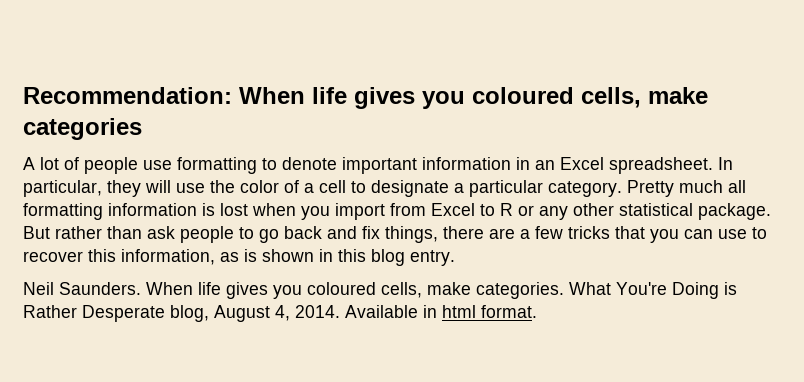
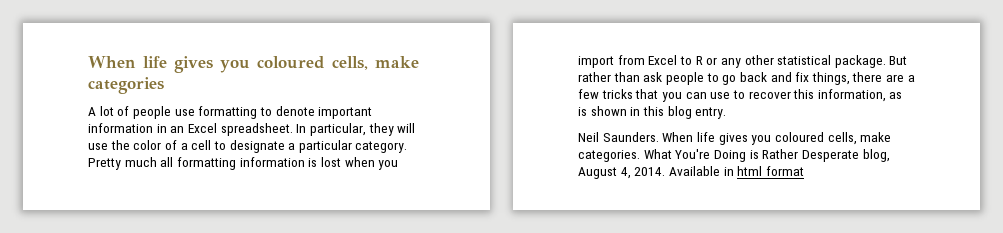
[23,87,232,104] Recommendation: -> (88, 62) none
[481,305,537,318] format. -> [765,166,804,176] format

